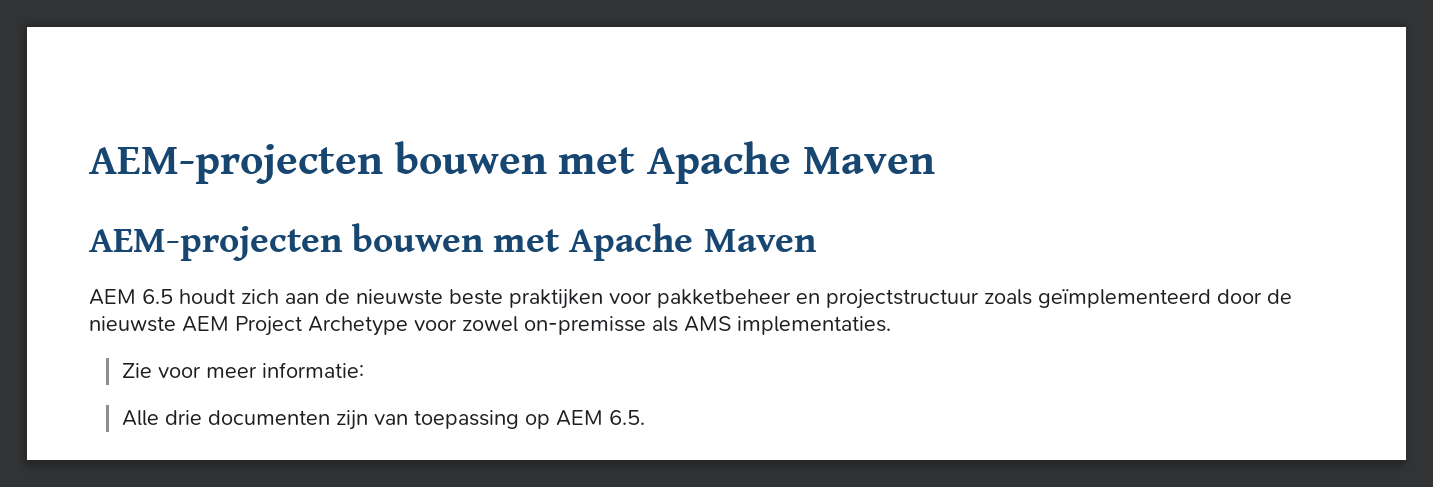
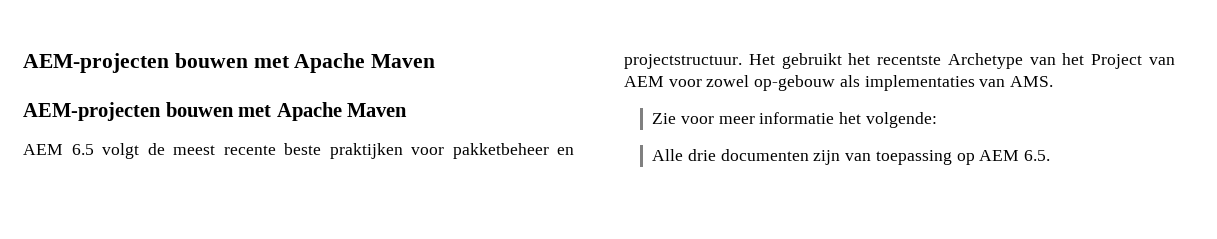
[179,289,443,305] houdt zich aan de nieuwste -> [102,143,276,159] volgt de meest recente
[826,289,1292,309] [89,316,891,336] projectstructuur zoals geïmplementeerd door de nieuwste AEM Project Archetype voor zowel on-premisse als AMS implementaties. -> [624,53,1175,69] [624,75,1054,91] projectstructuur. Het gebruikt het recentste Archetype van het Project van AEM voor zowel op-gebouw als implementaties van AMS.
[261,362,364,378] informatie: -> [759,112,937,128] informatie het volgende:

